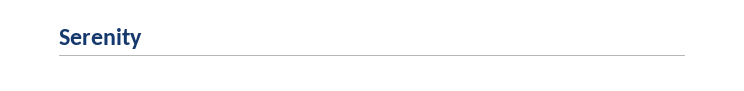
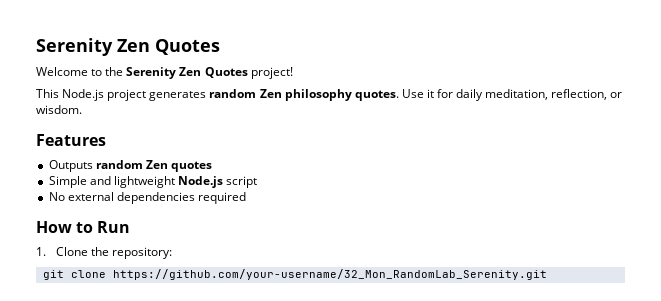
[59,28,142,49] Serenity -> [36,38,220,56] [36,67,293,79] [36,89,623,101] [36,105,82,114] [36,134,106,146] [48,160,212,172] [48,176,258,188] [48,192,246,204] [36,221,131,233] [36,247,172,259] [42,269,547,280] Serenity Zen Quotes // Welcome to the Serenity Zen Quotes project! // This Node.js project generates random Zen philosophy quotes. Use it for daily meditation, reflection, or wisdom. // Features // Outputs random Zen quotes // Simple and lightweight Node.js script // No external dependencies required // How to Run // 1. Clone the repository: // git clone https://github.com/your-username/32_Mon_RandomLab_Serenity.git

